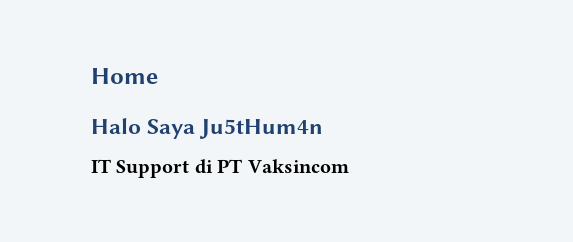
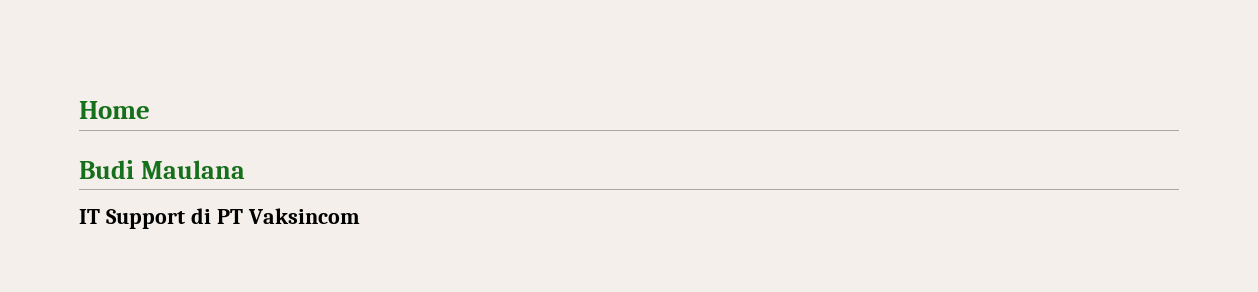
[91,118,324,139] Halo Saya Ju5tHum4n -> [79,160,245,179] Budi Maulana

